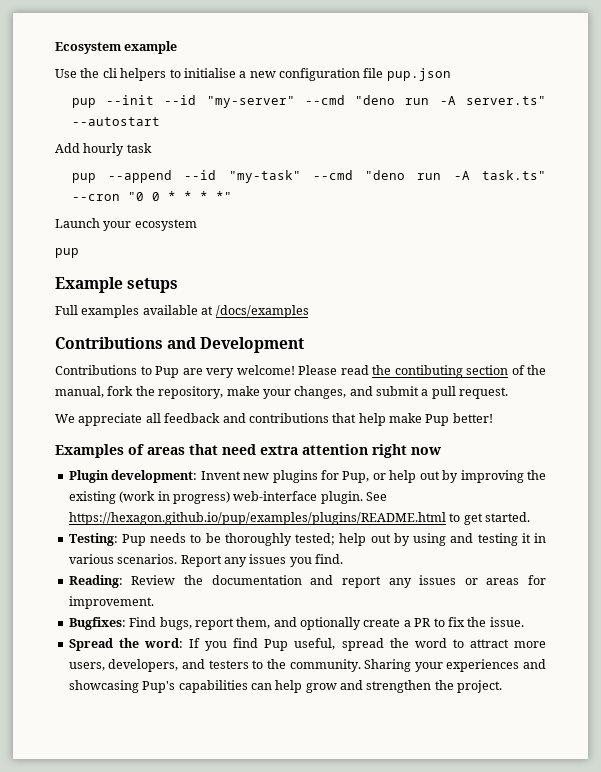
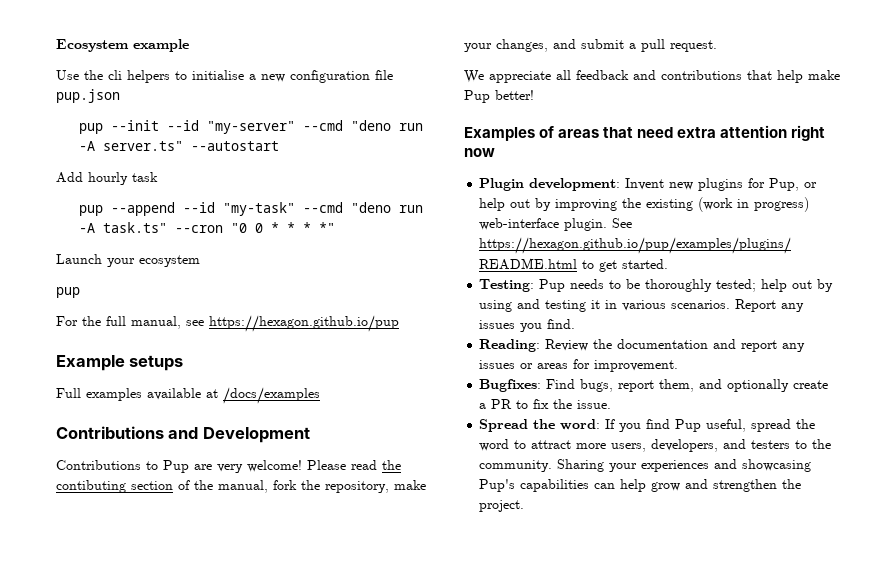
(79, 253) none -> [56,315,399,332] // For the full manual, see https://hexagon.github.io/pup

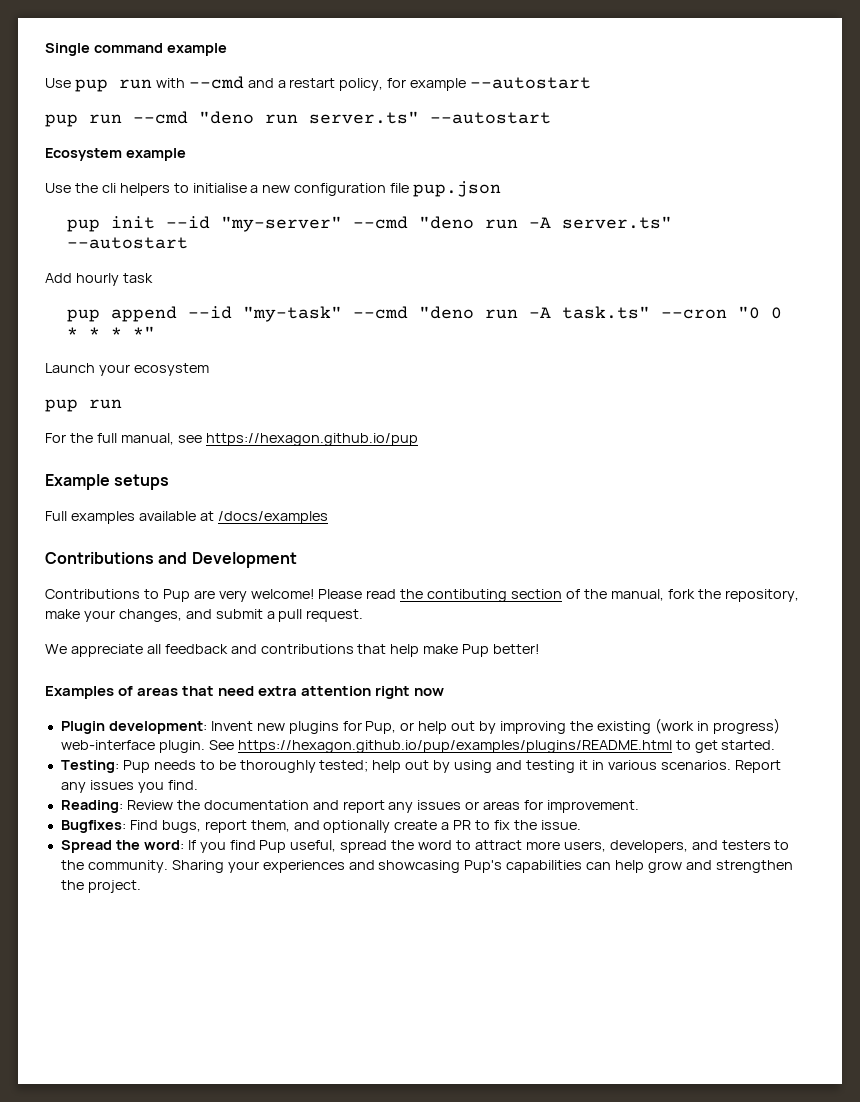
(56, 45) none -> [45,43,227,56] [45,76,592,92] [45,111,551,127] Single command example // Use pup run with --cmd and a restart policy, for example --autostart // pup run --cmd "deno run server.ts" --autostart //
[111,120,160,131] --init -> [110,216,155,229] init
[111,202,176,216] --append -> [110,306,177,322] append
(80, 292) none -> [89,399,122,409] run

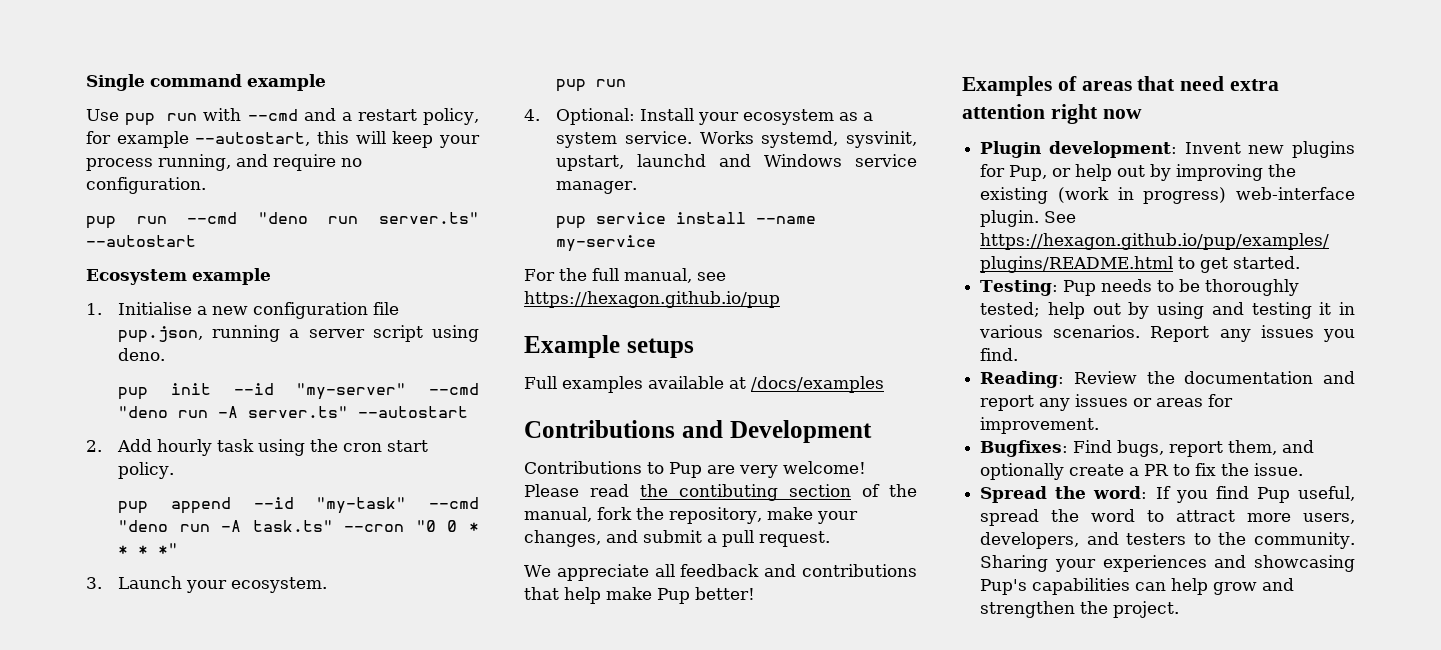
[470,77,592,89] --autostart -> [195,131,481,148] [86,154,362,171] [86,177,206,194] --autostart, this will keep your process running, and require no configuration.
[45,181,502,197] Use the cli helpers to initialise a new configuration file pup.json -> [86,302,400,319] [118,325,480,343] [118,348,166,361] 1. Initialise a new configuration file pup.json, running a server script using deno.
(188, 243) none -> [86,440,102,452] 2.
(153, 278) none -> [258,439,429,456] [118,462,175,479] using the cron start policy.
(155, 332) none -> [86,577,102,589] 3.
[133,363,209,376] [45,399,122,412] ecosystem // pup run -> [231,577,328,593] [556,79,627,92] [524,108,874,125] [556,131,917,148] [556,154,917,171] [556,181,638,194] [556,212,817,229] [556,235,657,252] ecosystem. // pup run // 4. Optional: Install your ecosystem as a system service. Works systemd, sysvinit, upstart, launchd and Windows service manager. // pup service install --name my-service

